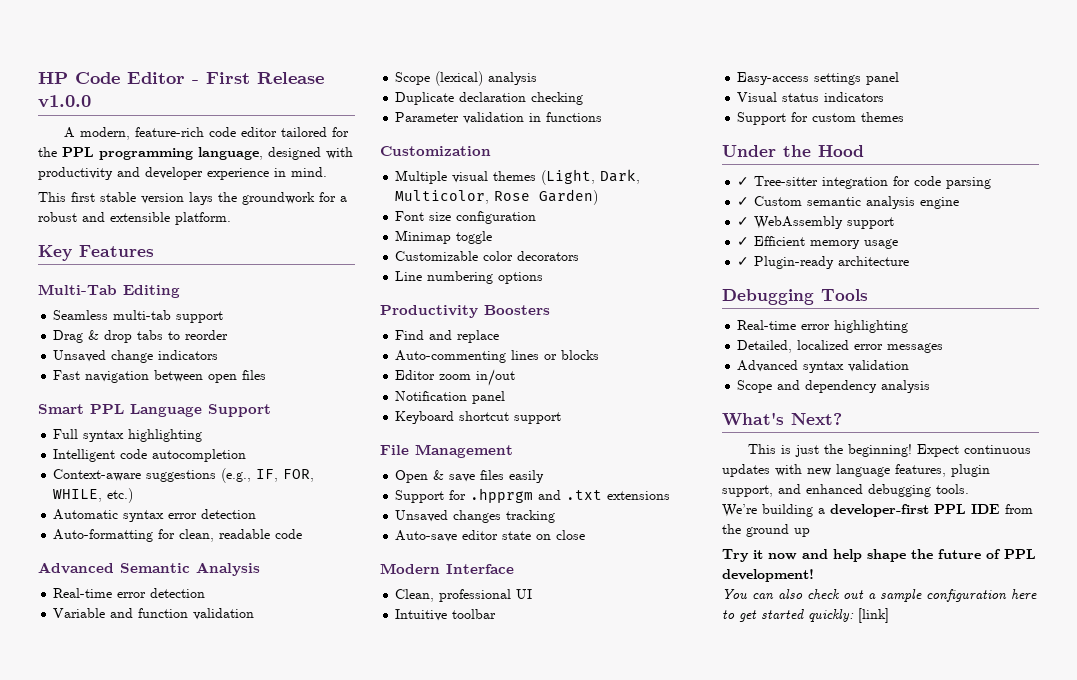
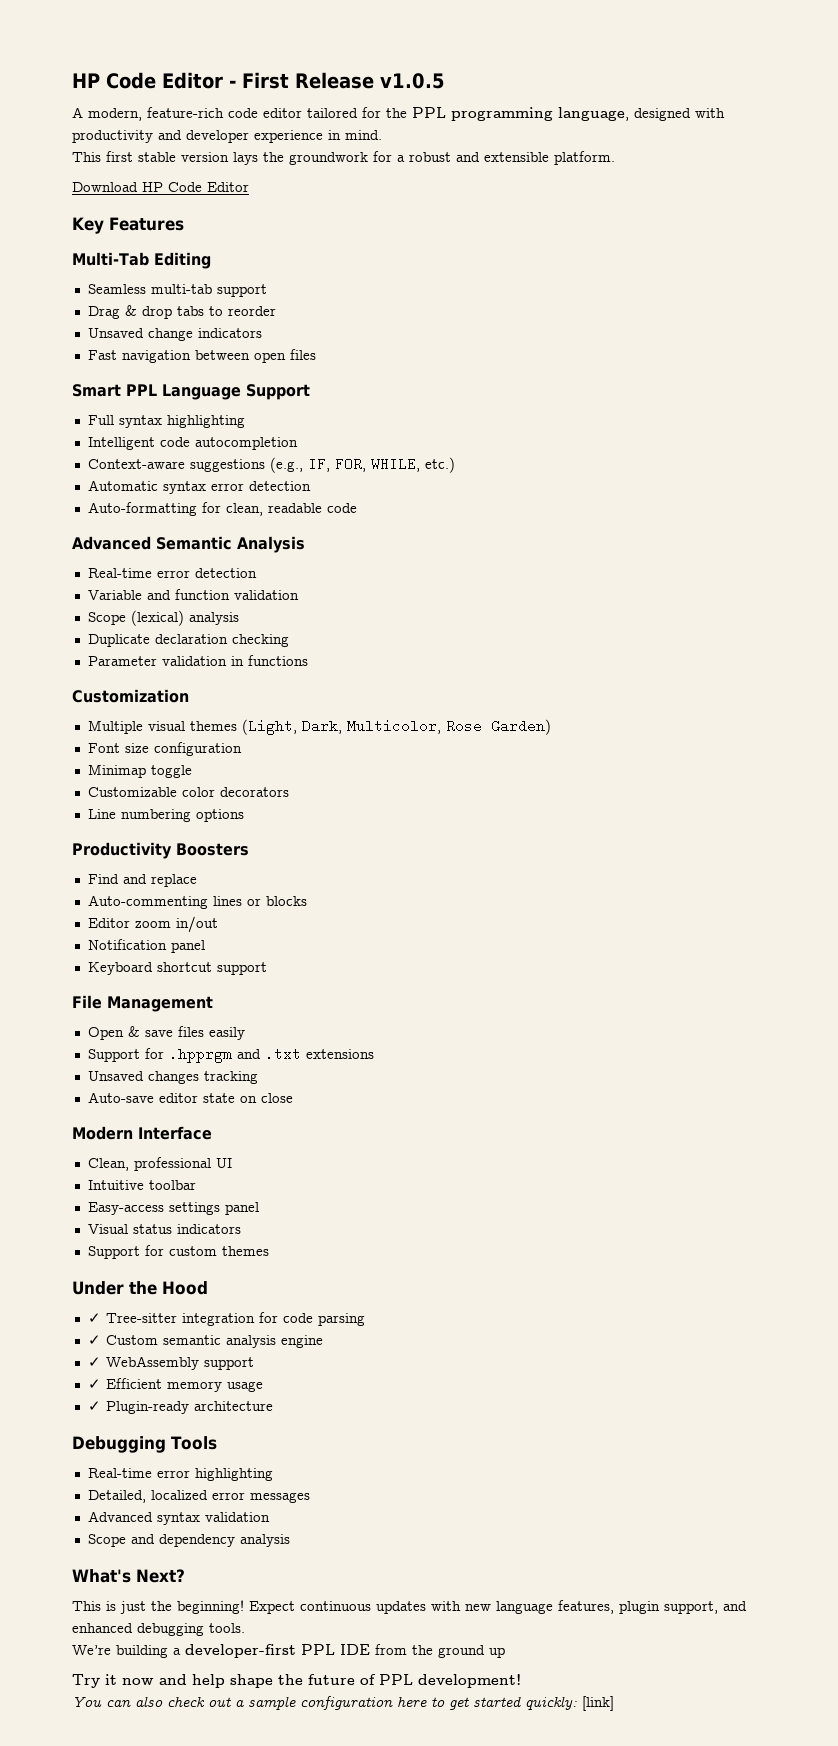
[38,95,91,108] v1.0.0 -> [380,73,445,89] v1.0.5
(231, 218) none -> [72,182,249,192] // Download HP Code Editor

